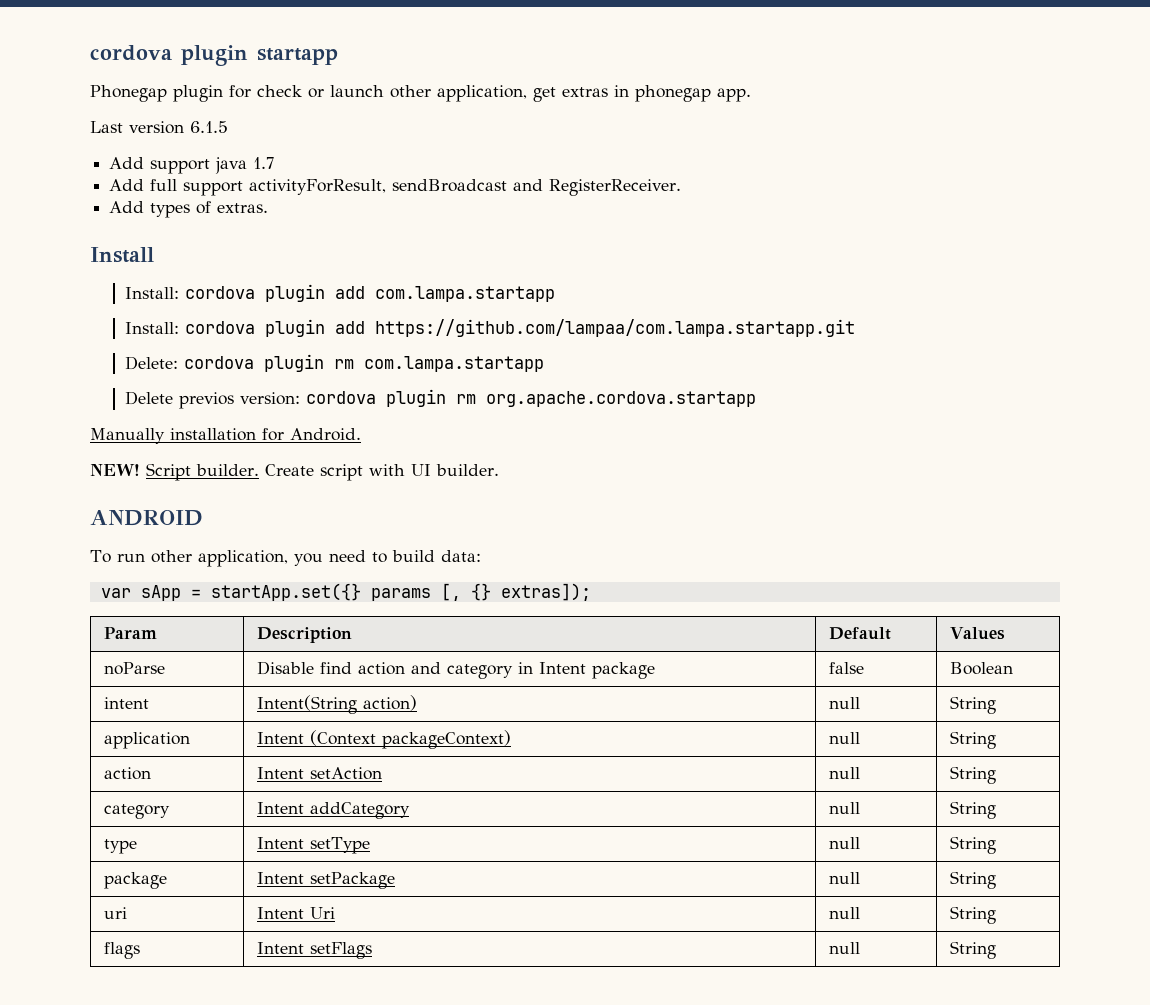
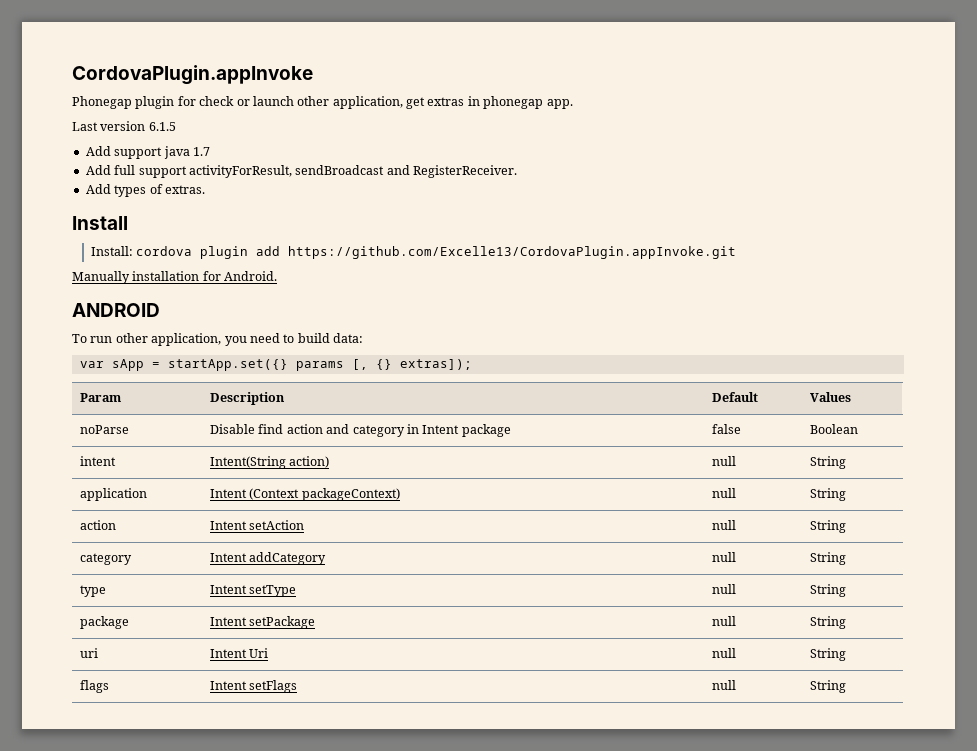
[90,45,338,66] cordova plugin startapp -> [72,65,313,85] CordovaPlugin.appInvoke
[374,286,555,302] [124,319,855,337] [124,354,544,372] [124,389,756,409] [90,428,361,444] [90,463,499,481] com.lampa.startapp // Install: cordova plugin add https://github.com/lampaa/com.lampa.startapp.git // Delete: cordova plugin rm com.lampa.startapp // Delete previos version: cordova plugin rm org.apache.cordova.startapp // Manually installation for Android. // NEW! Script builder. Create script with UI builder. -> [288,246,737,259] [72,271,278,284] https://github.com/Excelle13/CordovaPlugin.appInvoke.git // Manually installation for Android.

